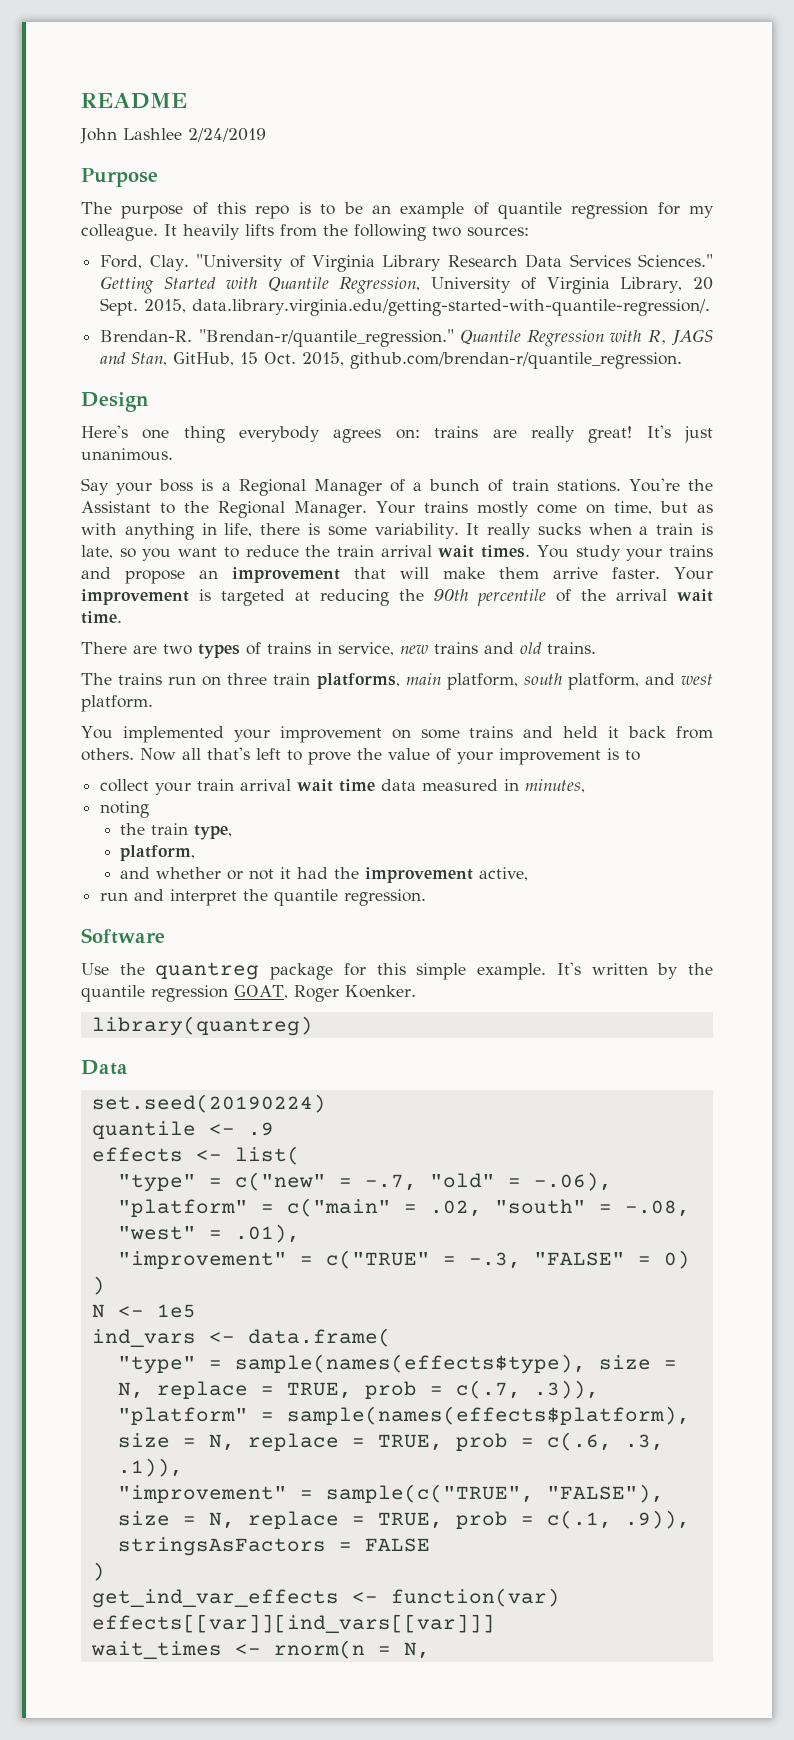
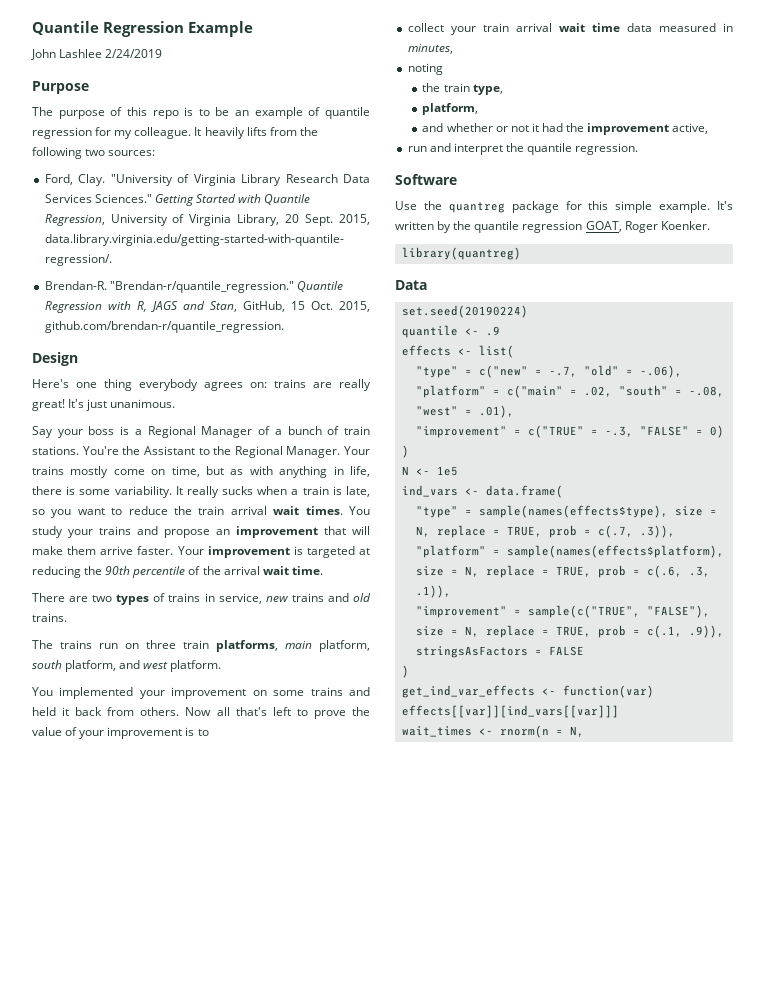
[81,93,187,109] README -> [32,21,253,37] Quantile Regression Example

